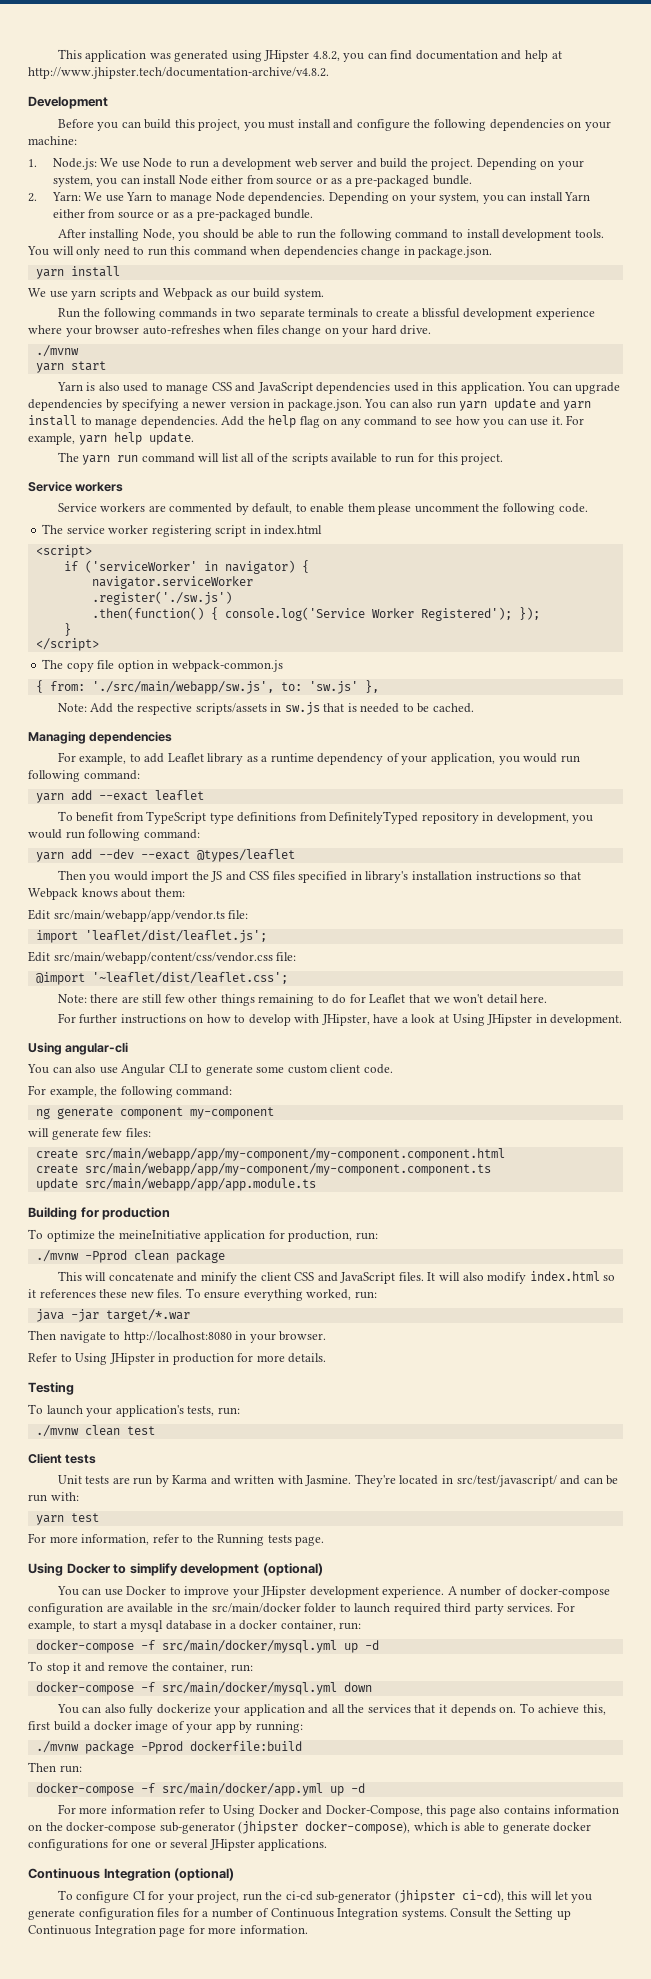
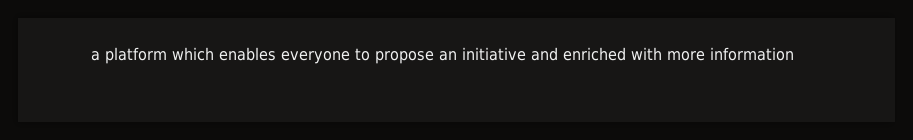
[57,49,562,62] [28,67,329,79] [28,96,108,109] [57,119,611,131] [28,136,77,145] [28,158,584,170] [52,175,472,187] [28,192,591,204] [52,209,314,221] [57,229,604,241] [27,246,493,258] [35,266,120,279] [28,288,324,300] [57,308,595,320] [28,325,432,337] [35,345,79,357] [35,361,106,373] [56,382,621,394] [28,398,592,411] [28,415,585,428] [28,432,194,445] [57,452,504,465] [28,481,124,492] [57,503,588,515] [42,524,323,537] [35,545,92,558] [63,560,309,574] [91,576,253,589] [91,591,232,605] [91,607,540,621] [63,623,71,636] [35,638,99,651] [42,659,283,672] [35,680,379,694] [57,702,474,715] [28,731,173,744] [57,752,580,765] [28,770,140,782] [35,790,204,803] [57,811,594,824] [28,829,200,841] [35,849,295,862] [57,870,581,883] [28,888,185,900] [28,909,249,922] [35,930,267,943] [28,951,297,964] [35,972,288,985] [57,994,548,1006] [57,1013,623,1026] [28,1042,129,1055] [27,1064,393,1076] [28,1085,233,1098] [35,1107,274,1119] [28,1128,151,1140] [35,1148,505,1161] [35,1163,491,1176] [35,1178,316,1191] [28,1207,171,1220] [28,1229,378,1242] [35,1250,225,1263] [57,1271,616,1284] [28,1288,377,1301] [35,1309,190,1322] [28,1330,327,1343] [28,1353,327,1365] [28,1382,74,1395] [28,1404,240,1417] [35,1425,155,1437] [28,1453,97,1464] [57,1474,619,1487] [28,1492,79,1502] [35,1513,99,1525] [28,1533,325,1546] [28,1563,323,1576] [56,1586,610,1598] [28,1602,575,1615] [28,1620,362,1632] [35,1640,379,1653] [28,1661,253,1674] [35,1682,372,1695] [56,1703,606,1716] [28,1721,303,1733] [35,1741,302,1754] [28,1762,82,1773] [35,1783,365,1796] [57,1804,619,1817] [28,1821,592,1834] [28,1839,328,1851] [28,1868,235,1881] [57,1890,593,1903] [28,1908,571,1920] [28,1925,308,1937] This application was generated using JHipster 4.8.2, you can find documentation and help at http://www.jhipster.tech/documentation-archive/v4.8.2. // Development // Before you can build this project, you must install and configure the following dependencies on your machine: // 1. Node.js: We use Node to run a development web server and build the project. Depending on your system, you can install Node either from source or as a pre-packaged bundle. // 2. Yarn: We use Yarn to manage Node dependencies. Depending on your system, you can install Yarn either from source or as a pre-packaged bundle. // After installing Node, you should be able to run the following command to install development tools. You will only need to run this command when dependencies change in package.json. // yarn install // We use yarn scripts and Webpack as our build system. // Run the following commands in two separate terminals to create a blissful development experience where your browser auto-refreshes when files change on your hard drive. // ./mvnw // yarn start // Yarn is also used to manage CSS and JavaScript dependencies used in this application. You can upgrade dependencies by specifying a newer version in package.json. You can also run yarn update and yarn install to manage dependencies. Add the help flag on any command to see how you can use it. For example, yarn help update. // The yarn run command will list all of the scripts available to run for this project. // Service workers // Service workers are commented by default, to enable them please uncomment the following code. // The service worker registering script in index.html // <script> // if ('serviceWorker' in navigator) { // navigator.serviceWorker // .register('./sw.js') // .then(function() { console.log('Service Worker Registered'); }); // } // </script> // The copy file option in webpack-common.js // { from: './src/main/webapp/sw.js', to: 'sw.js' }, // Note: Add the respective scripts/assets in sw.js that is needed to be cached. // Managing dependencies // For example, to add Leaflet library as a runtime dependency of your application, you would run following command: // yarn add --exact leaflet // To benefit from TypeScript type definitions from DefinitelyTyped repository in development, you would run following command: // yarn add --dev --exact @types/leaflet // Then you would import the JS and CSS files specified in library's installation instructions so that Webpack knows about them: // Edit src/main/webapp/app/vendor.ts file: // import 'leaflet/dist/leaflet.js'; // Edit src/main/webapp/content/css/vendor.css file: // @import '~leaflet/dist/leaflet.css'; // Note: there are still few other things remaining to do for Leaflet that we won't detail here. // For further instructions on how to develop with JHipster, have a look at Using JHipster in development. // Using angular-cli // You can also use Angular CLI to generate some custom client code. // For example, the following command: // ng generate component my-component // will generate few files: // create src/main/webapp/app/my-component/my-component.component.html // create src/main/webapp/app/my-component/my-component.component.ts // update src/main/webapp/app/app.module.ts // Building for production // To optimize the meineInitiative application for production, run: // ./mvnw -Pprod clean package // This will concatenate and minify the client CSS and JavaScript files. It will also modify index.html so it references these new files. To ensure everything worked, run: // java -jar target/*.war // Then navigate to http://localhost:8080 in your browser. // Refer to Using JHipster in production for more details. // Testing // To launch your application's tests, run: // ./mvnw clean test // Client tests // Unit tests are run by Karma and written with Jasmine. They're located in src/test/javascript/ and can be run with: // yarn test // For more information, refer to the Running tests page. // Using Docker to simplify development (optional) // You can use Docker to improve your JHipster development experience. A number of docker-compose configuration are available in the src/main/docker folder to launch required third party services. For example, to start a mysql database in a docker container, run: // docker-compose -f src/main/docker/mysql.yml up -d // To stop it and remove the container, run: // docker-compose -f src/main/docker/mysql.yml down // You can also fully dockerize your application and all the services that it depends on. To achieve this, first build a docker image of your app by running: // ./mvnw package -Pprod dockerfile:build // Then run: // docker-compose -f src/main/docker/app.yml up -d // For more information refer to Using Docker and Docker-Compose, this page also contains information on the docker-compose sub-generator (jhipster docker-compose), which is able to generate docker configurations for one or several JHipster applications. // Continuous Integration (optional) // To configure CI for your project, run the ci-cd sub-generator (jhipster ci-cd), this will let you generate configuration files for a number of Continuous Integration systems. Consult the Setting up Continuous Integration page for more information. -> [91,47,794,64] a platform which enables everyone to propose an initiative and enriched with more information

